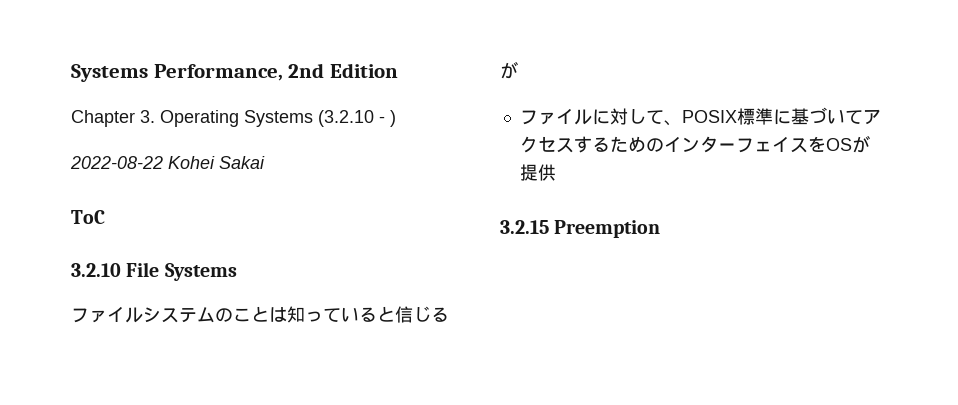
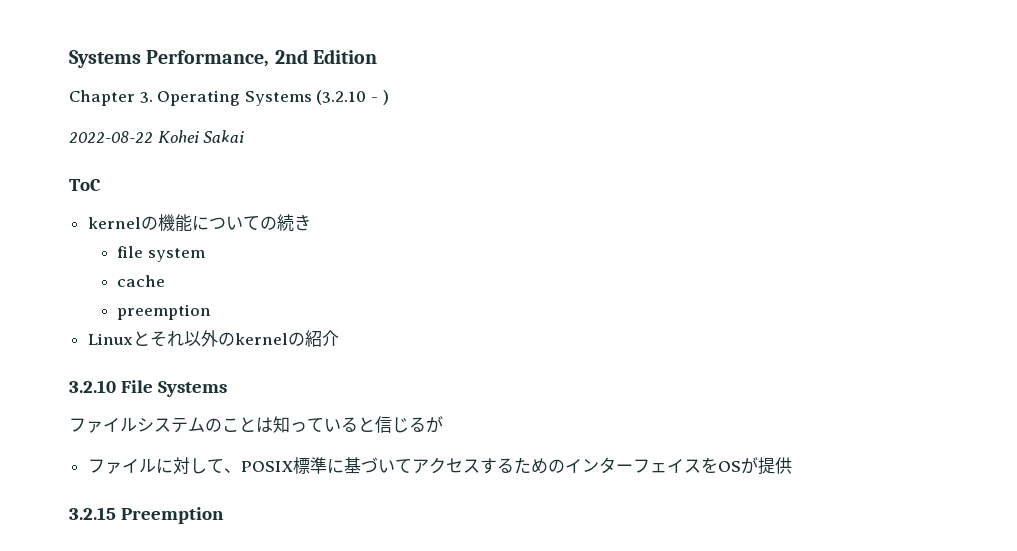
(105, 217) none -> [87,214,311,232] [117,246,205,262] [117,275,166,287] [117,304,212,320] [87,330,339,347] // kernelの機能についての続き // file system // cache // preemption // Linuxとそれ以外のkernelの紹介

